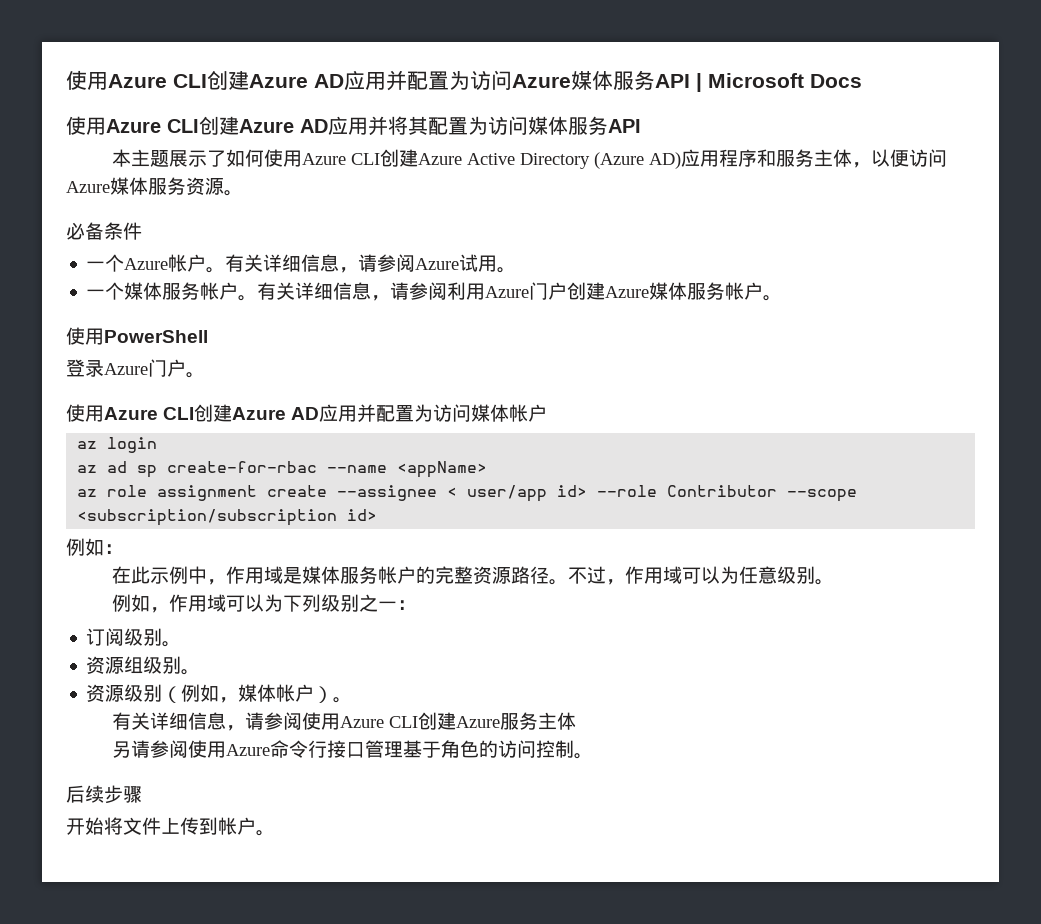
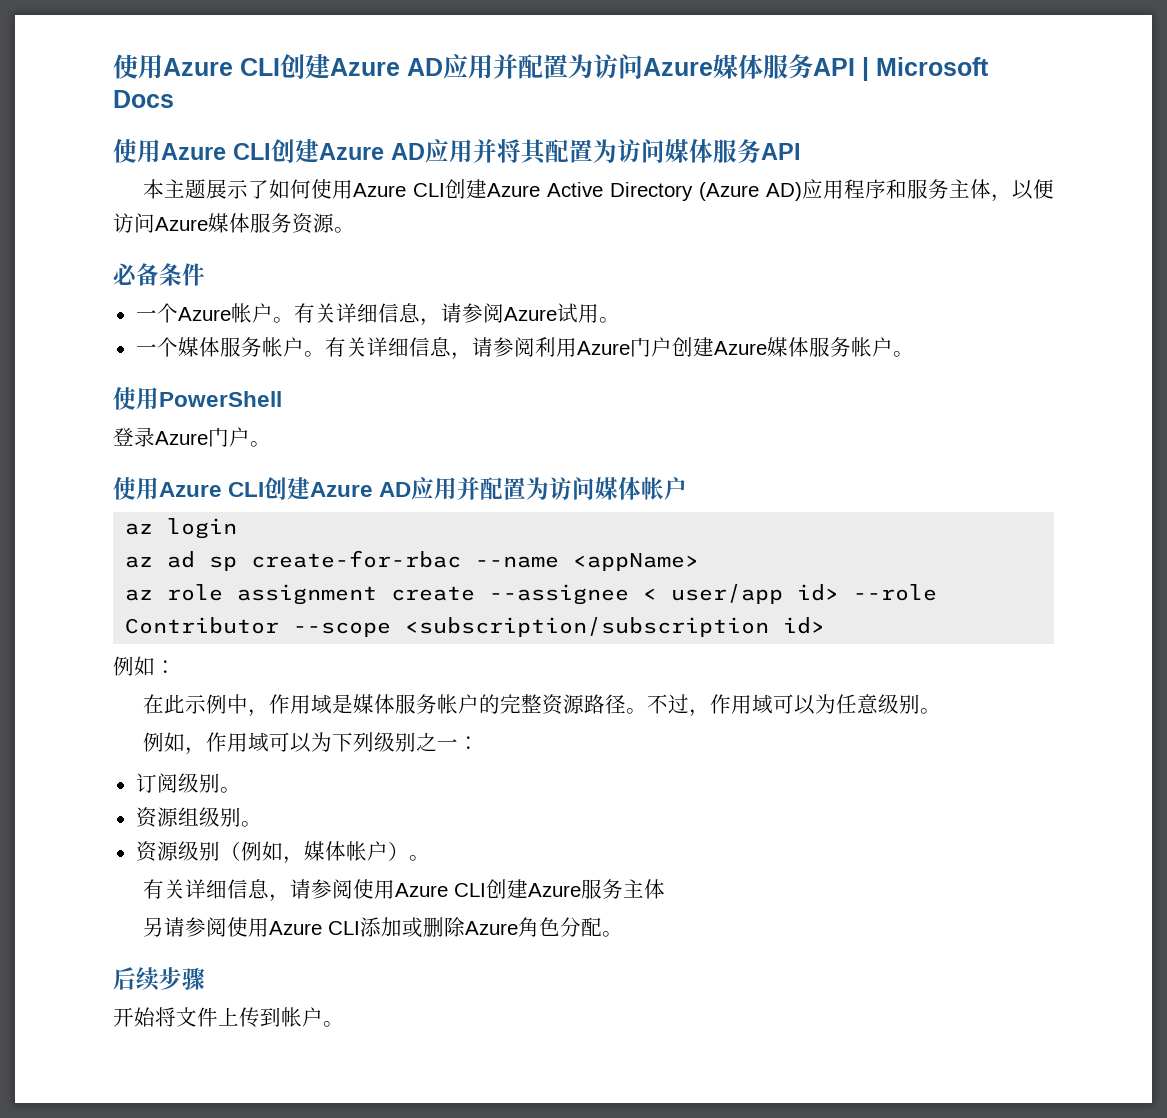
[269,740,574,758] 命令行接口管理基于角色的访问控制 -> [327,917,602,938] CLI添加或删除Azure角色分配

